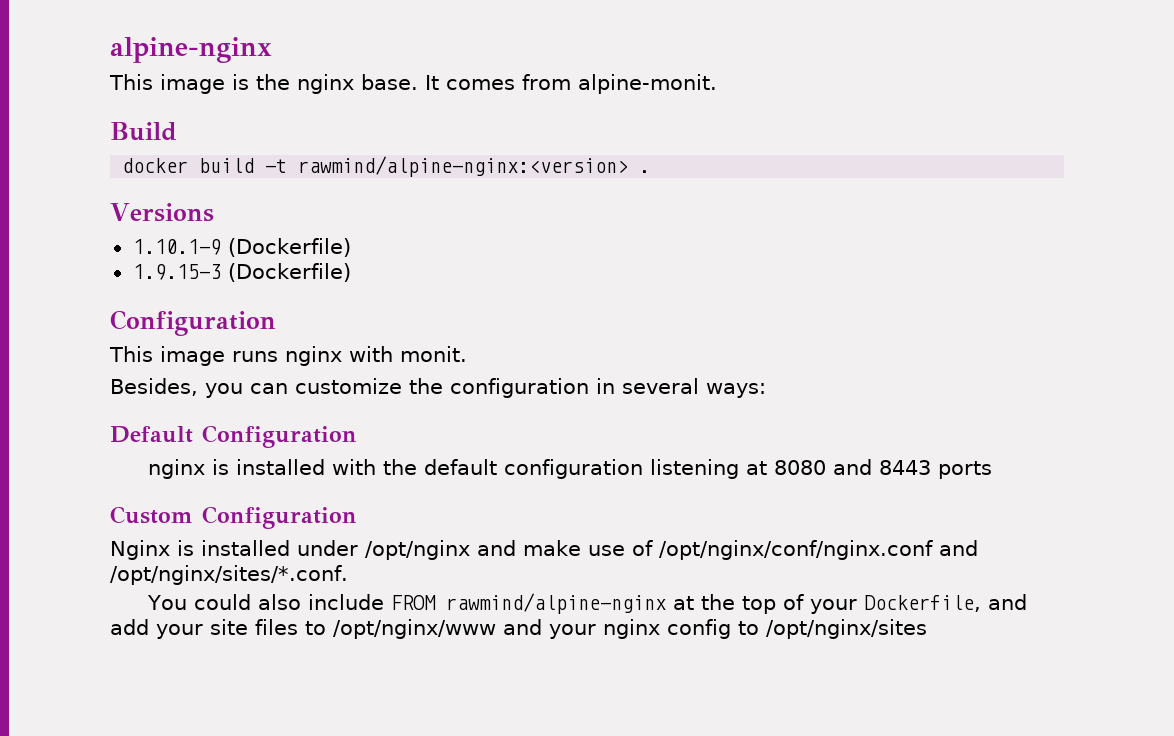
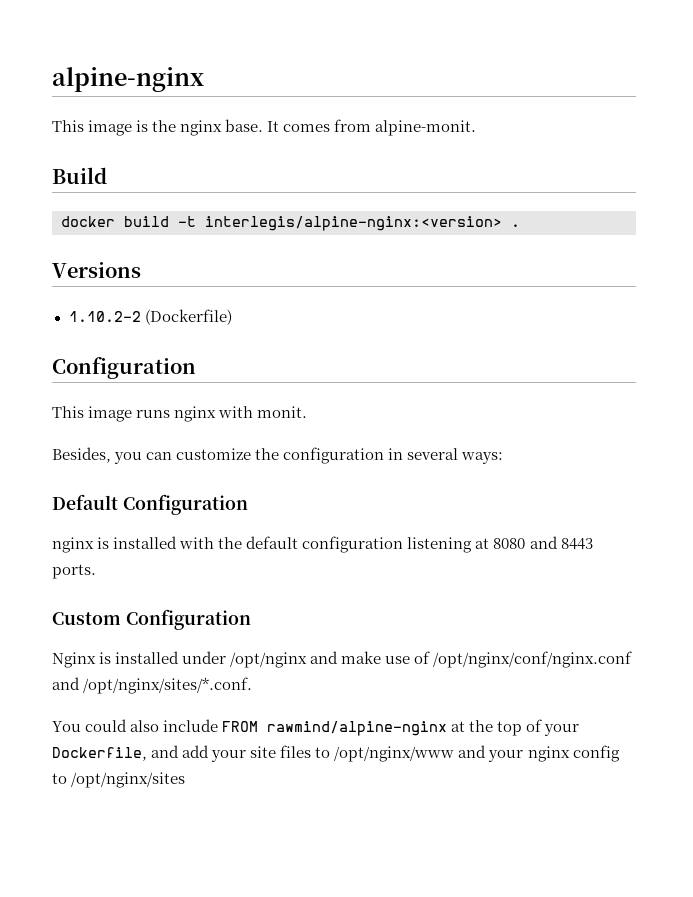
[298,156,629,177] rawmind/alpine-nginx:<version> -> [205,216,502,231] interlegis/alpine-nginx:<version>
[132,238,351,257] [132,264,221,280] 1.10.1-9 (Dockerfile) // 1.9.15-3 -> [68,311,141,322] 1.10.2-2
[937,461,992,479] ports -> [52,564,96,579] ports.

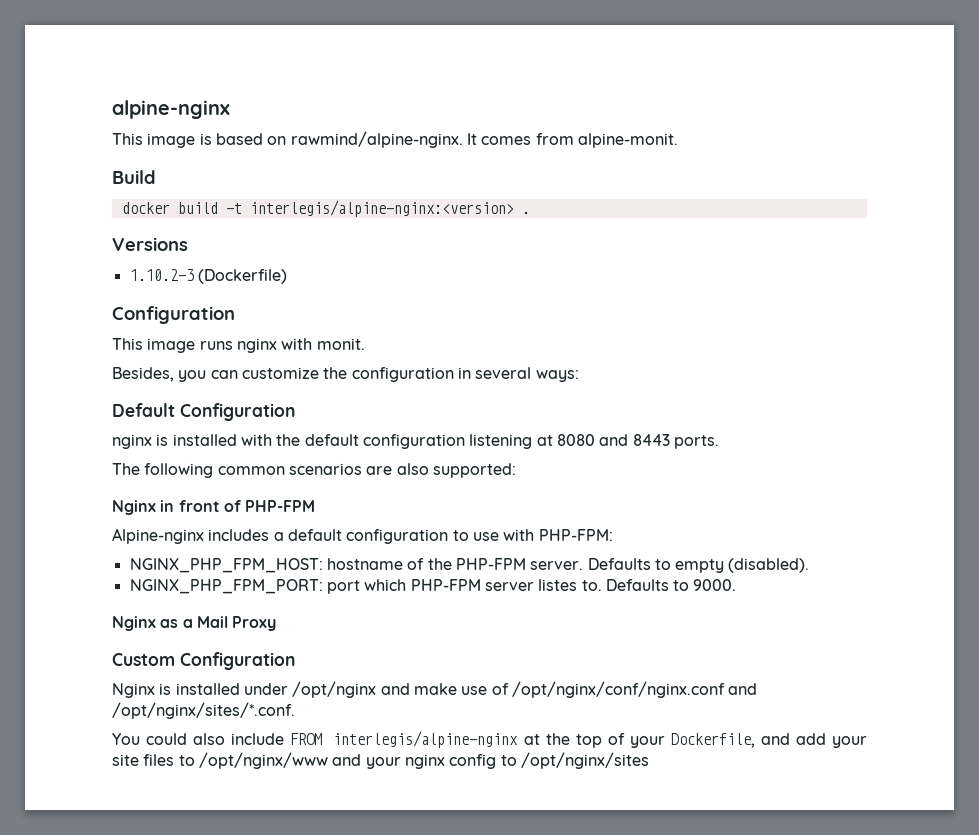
[152,119,264,136] the nginx base. -> [215,131,463,148] based on rawmind/alpine-nginx.
[68,311,141,322] 1.10.2-2 -> [129,269,194,281] 1.10.2-3
(96, 571) none -> [112,463,516,478] [112,500,316,515] [112,528,613,544] [129,558,810,573] [129,579,737,594] [112,616,277,631] // The following common scenarios are also supported: // Nginx in front of PHP-FPM // Alpine-nginx includes a default configuration to use with PHP-FPM: // NGINX_PHP_FPM_HOST: hostname of the PHP-FPM server. Defaults to empty (disabled). // NGINX_PHP_FPM_PORT: port which PHP-FPM server listes to. Defaults to 9000. // Nginx as a Mail Proxy
[267,721,448,736] rawmind/alpine-nginx -> [333,731,519,748] interlegis/alpine-nginx

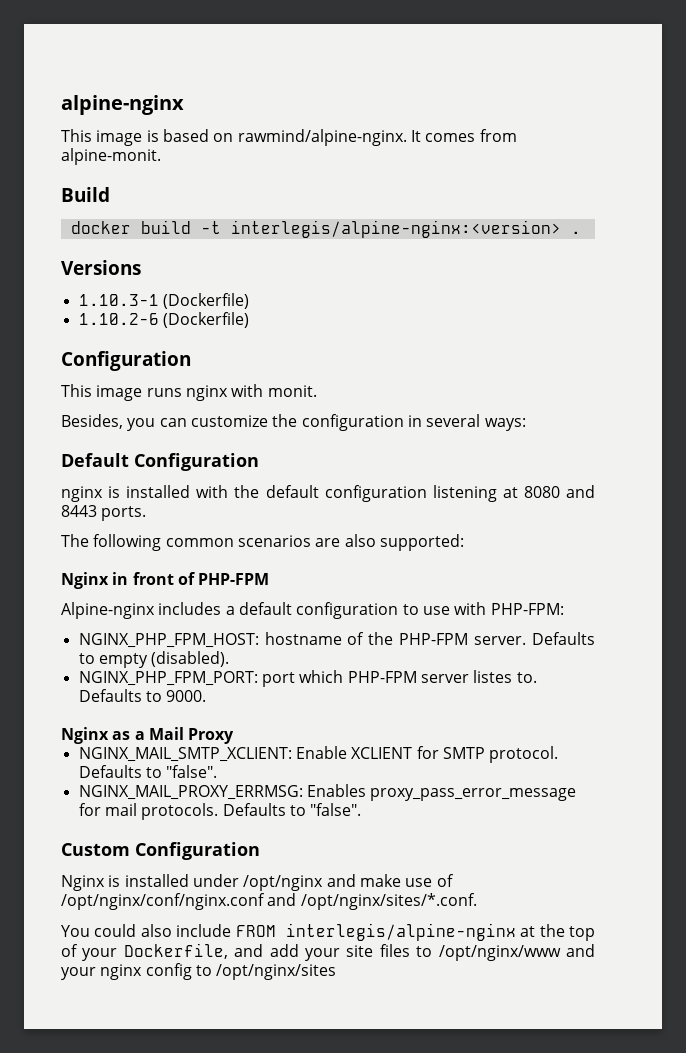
[129,269,194,281] 1.10.2-3 -> [78,293,249,309] [78,313,159,325] 1.10.3-1 (Dockerfile) // 1.10.2-6
(277, 623) none -> [78,746,559,763] [78,765,218,778] [78,784,577,801] [78,803,362,820] // NGINX_MAIL_SMTP_XCLIENT: Enable XCLIENT for SMTP protocol. Defaults to "false". // NGINX_MAIL_PROXY_ERRMSG: Enables proxy_pass_error_message for mail protocols. Defaults to "false".

